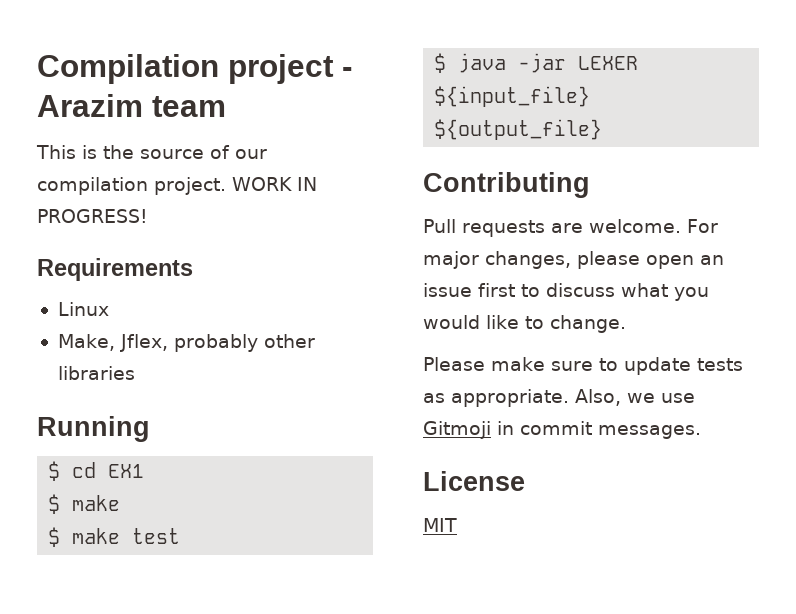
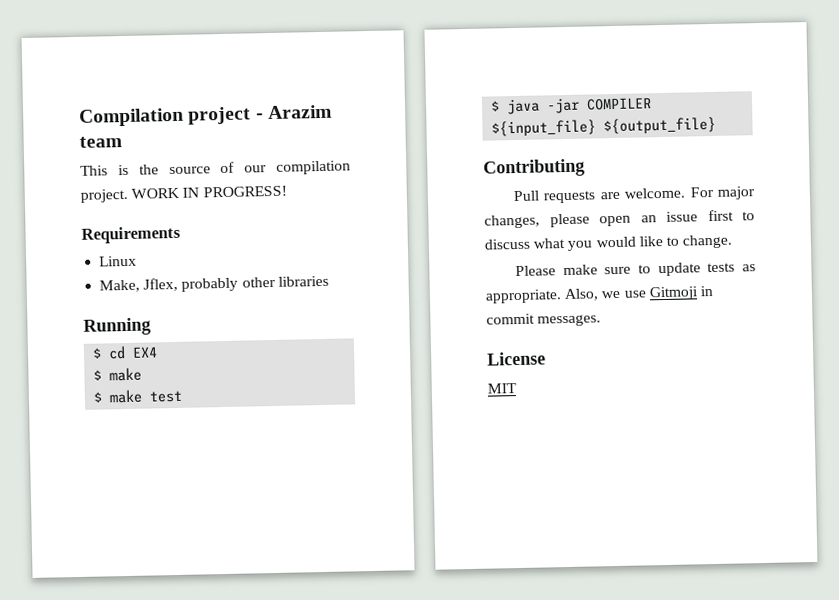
[108,464,145,478] EX1 -> [132,346,159,358] EX4
[578,56,639,70] LEXER -> [586,97,653,111] COMPILER

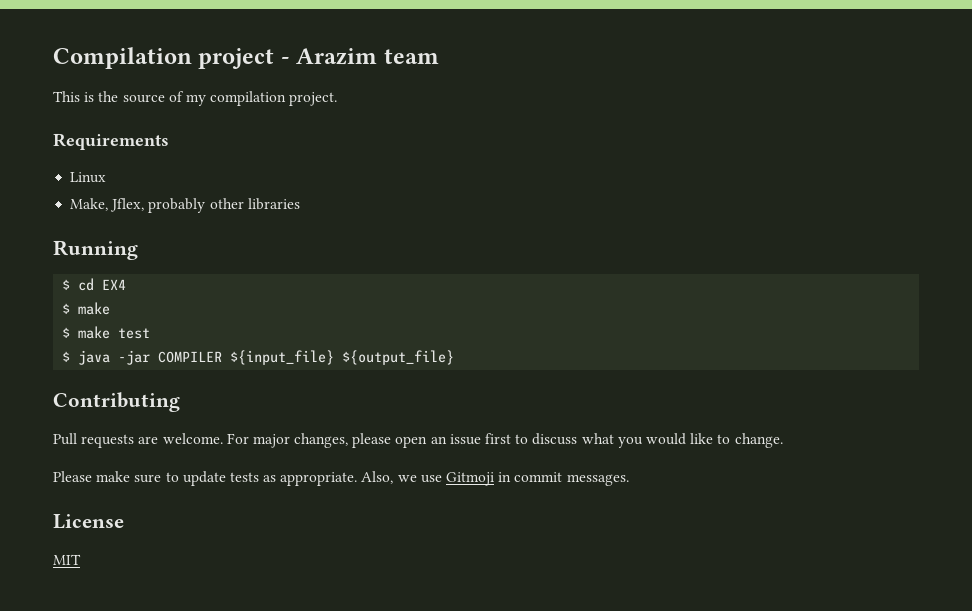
[244,165,268,173] our -> [185,94,206,106] my
[131,185,287,199] WORK IN PROGRESS! -> (338, 99) none

